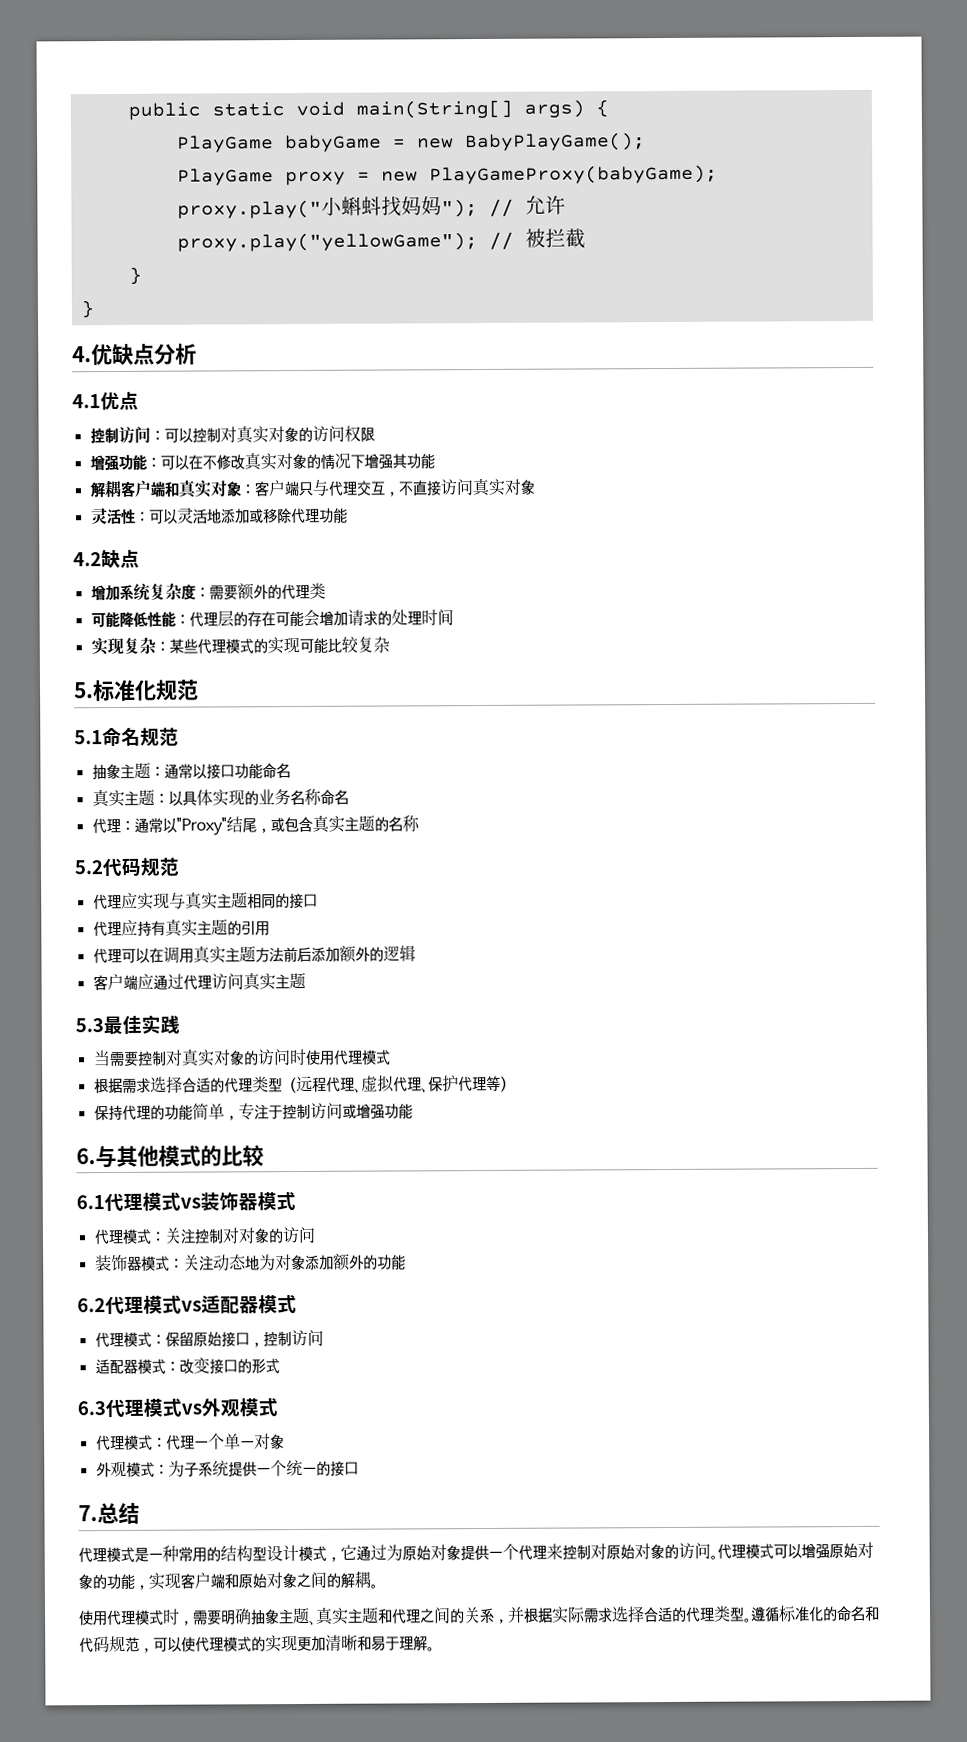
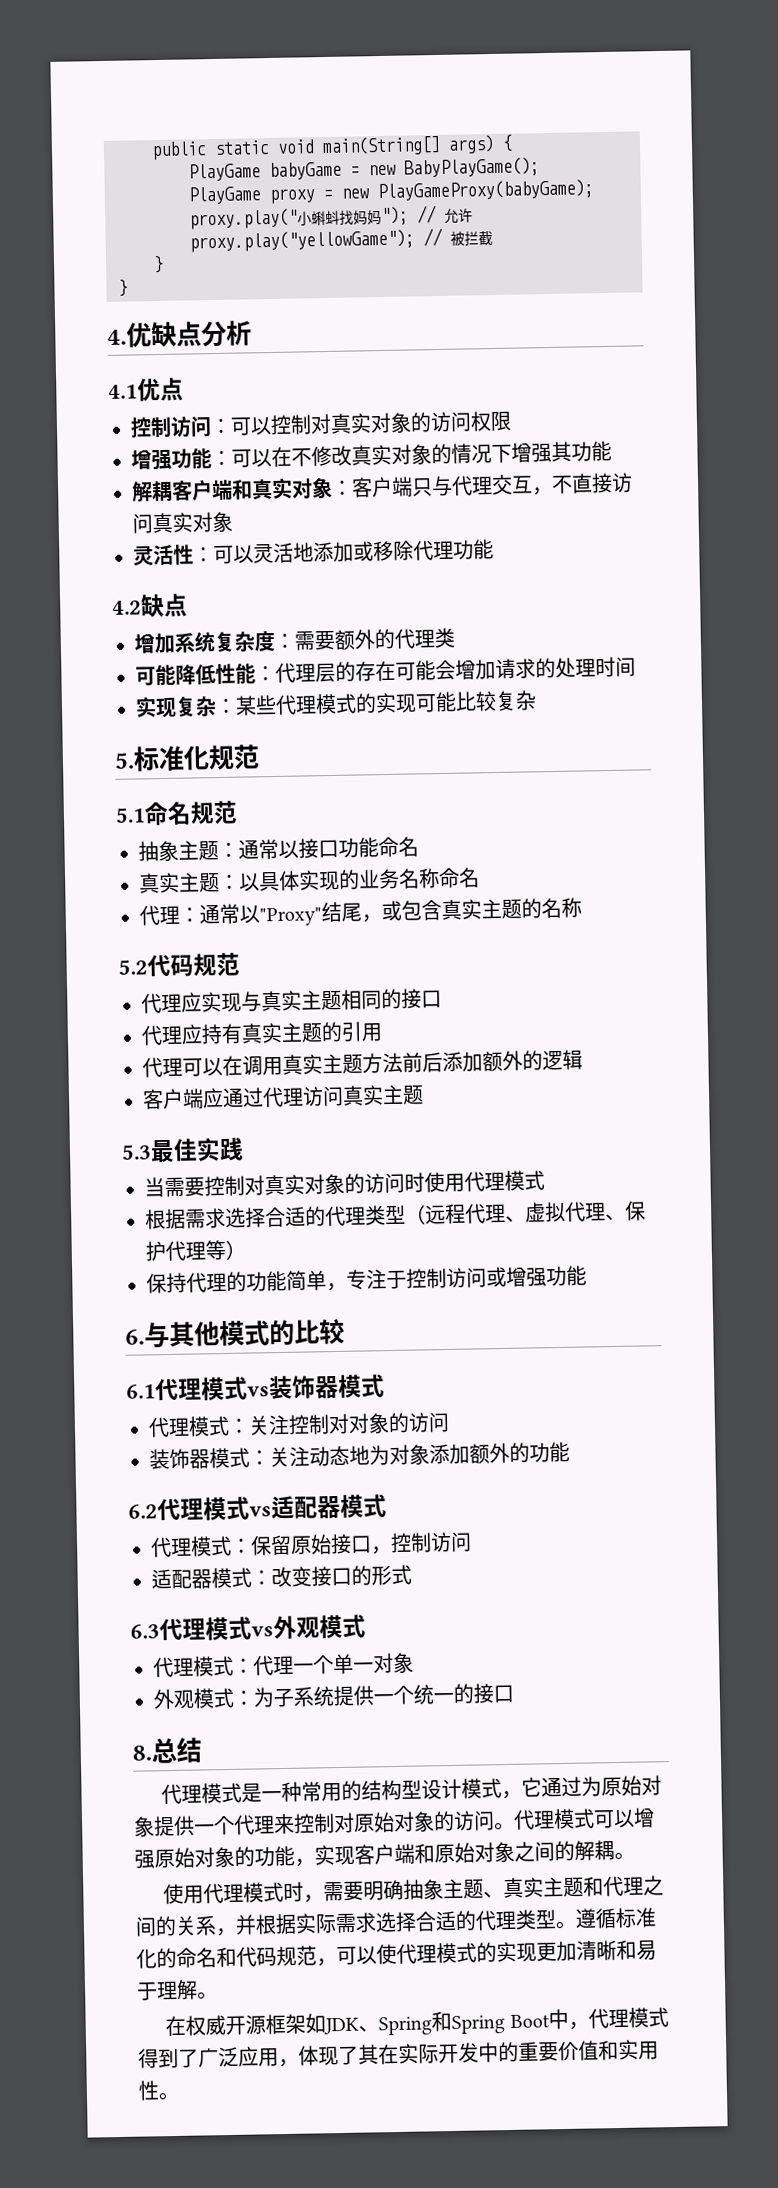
[78,1505,98,1522] 7. -> [132,1745,152,1761] 8.
(435, 1649) none -> [165,2007,669,2037] [138,2039,659,2069] [138,2080,180,2101] // 在权威开源框架如JDK、Spring和Spring Boot中，代理模式得到了广泛应用，体现了其在实际开发中的重要价值和实用性。

